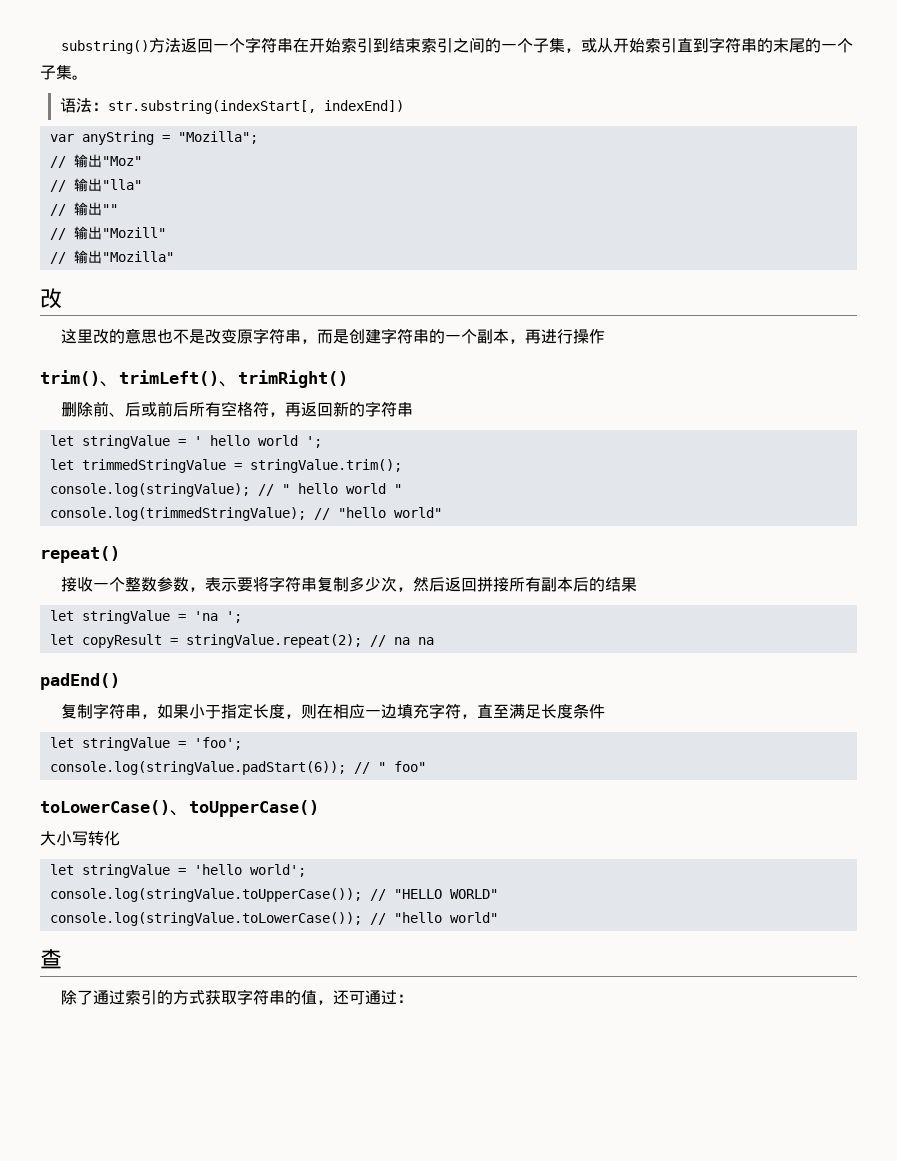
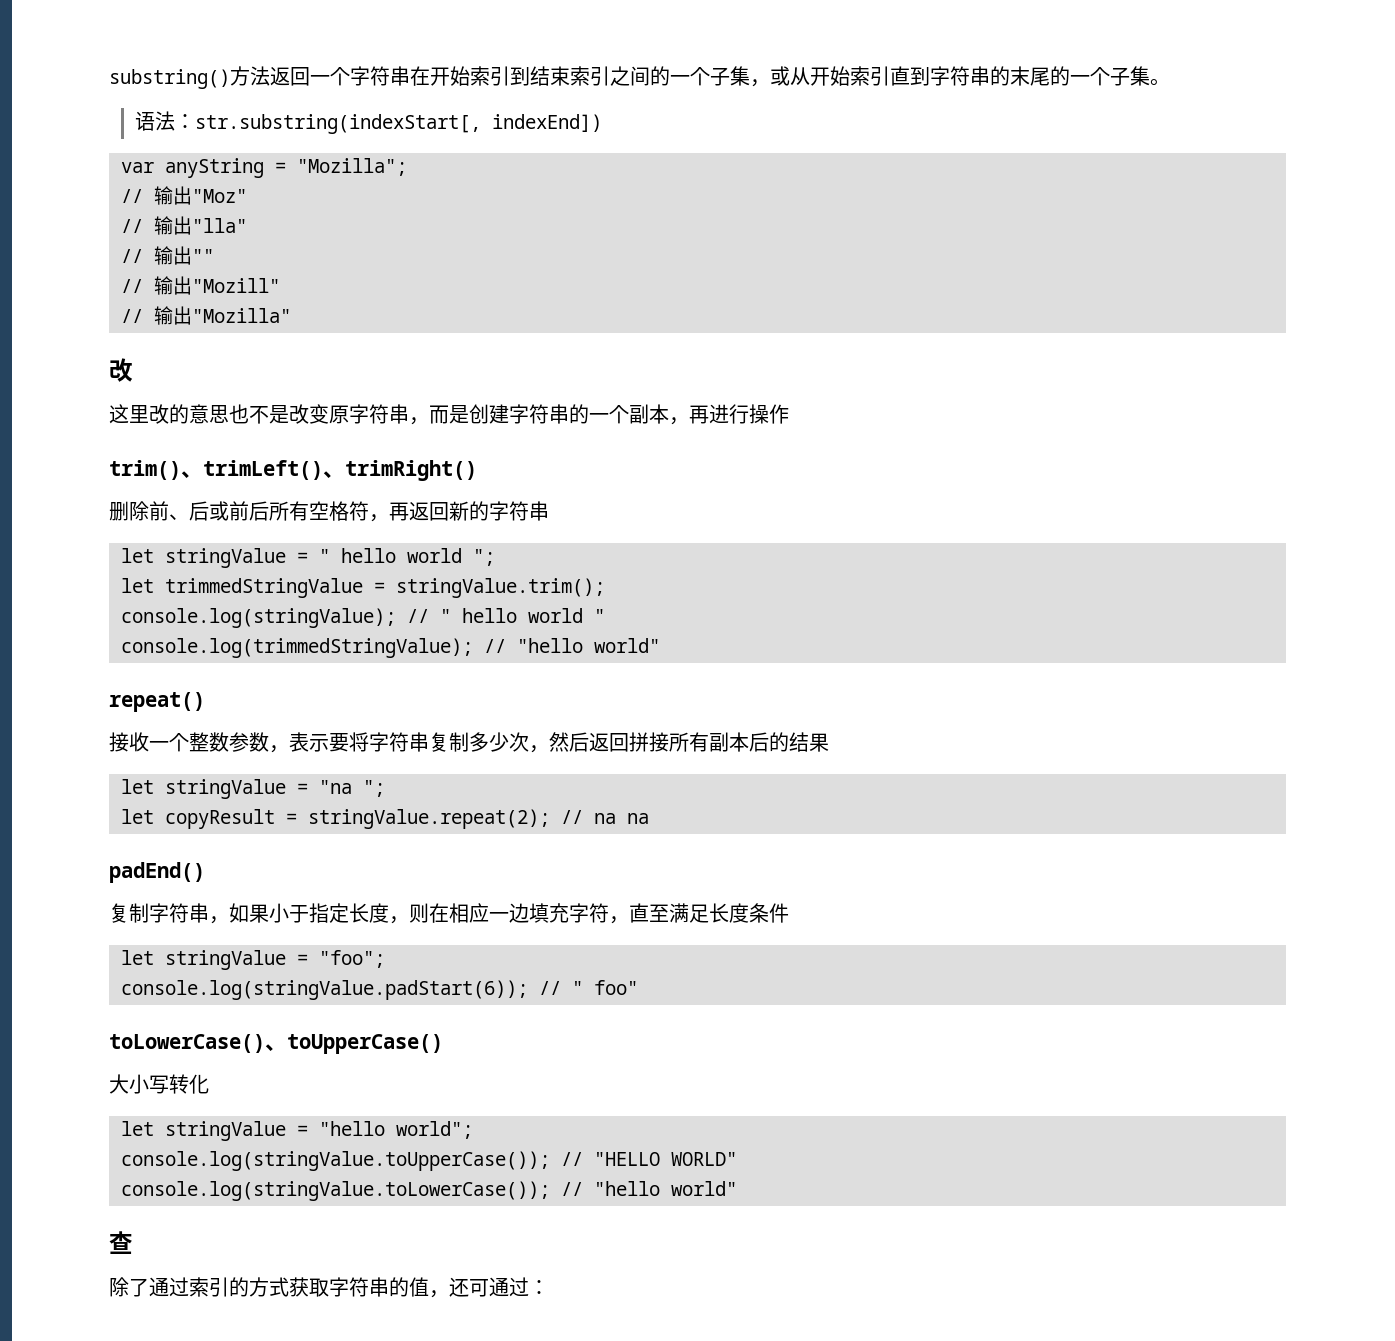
[193,435,322,448] ' hello world '; -> [319,548,495,566] " hello world ";
[193,611,242,623] 'na '; -> [319,780,385,797] "na ";
[193,737,242,750] 'foo'; -> [319,950,385,968] "foo";
[193,864,306,877] 'hello world'; -> [319,1121,473,1139] "hello world";

